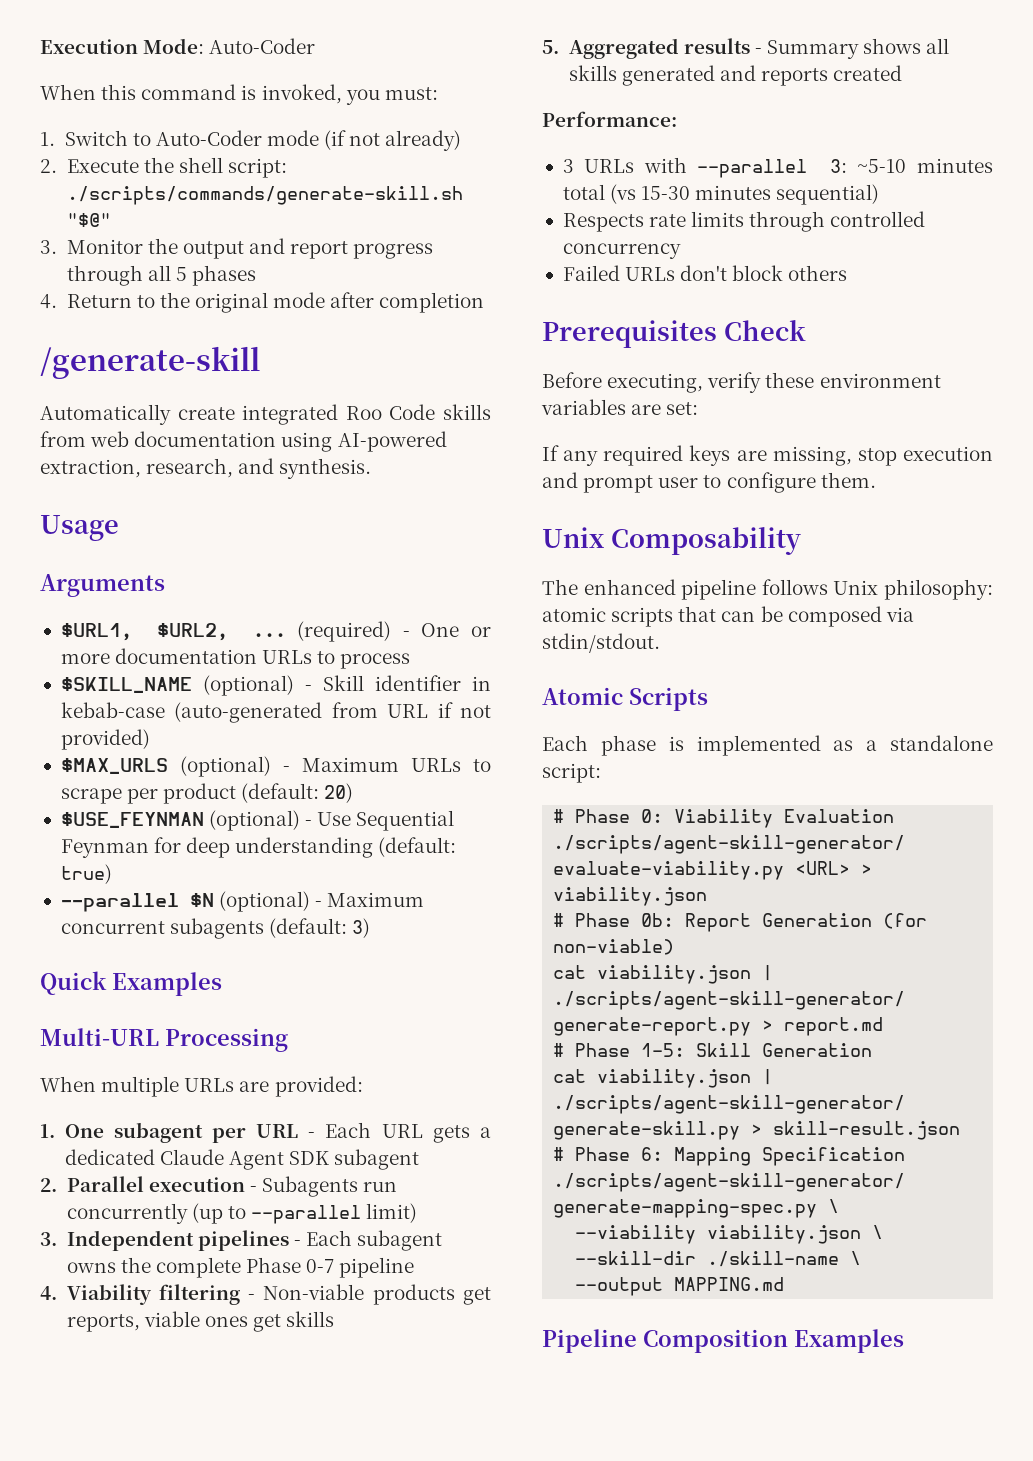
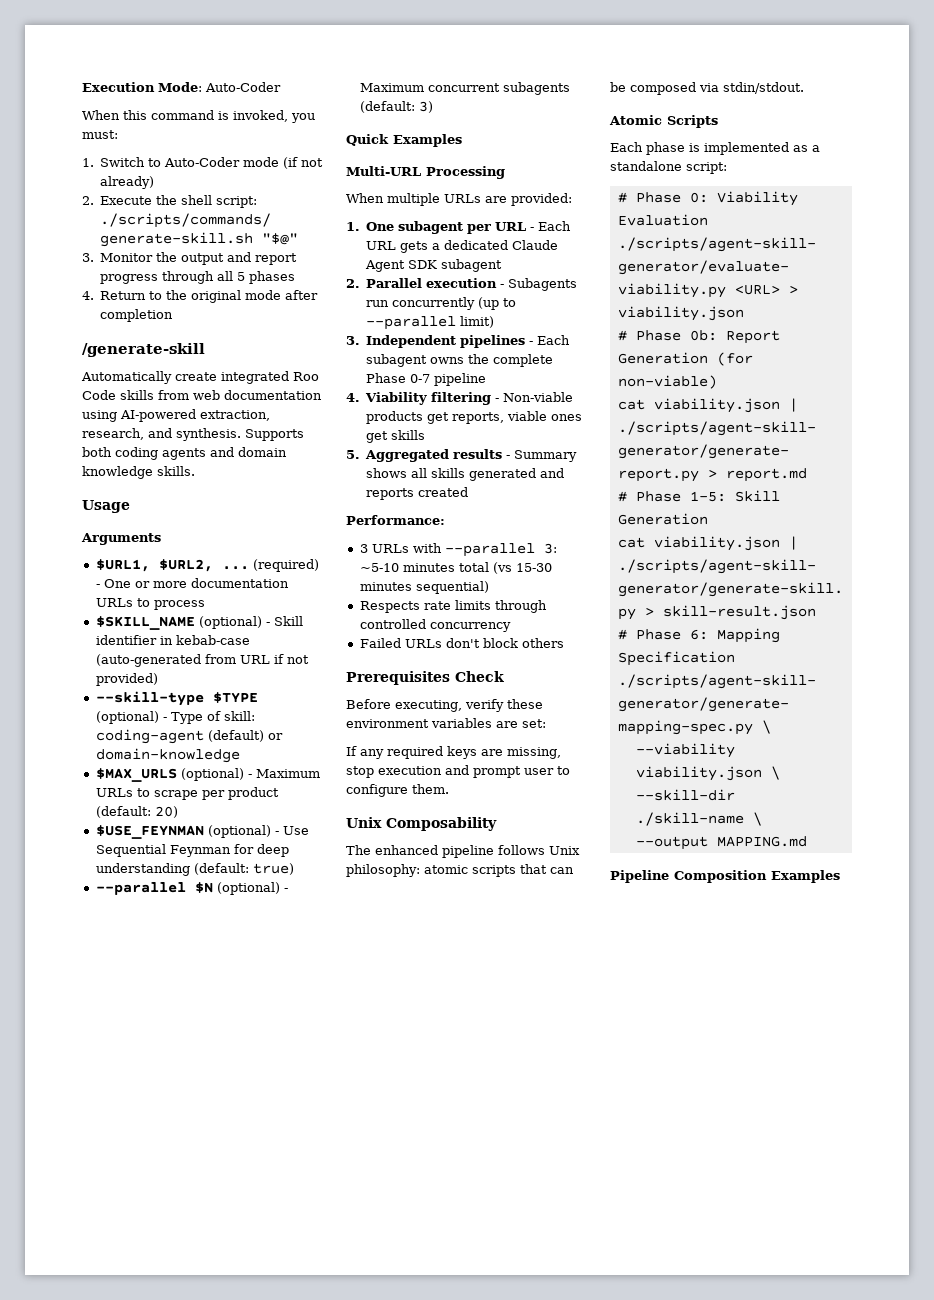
(372, 468) none -> [245,429,304,441] [82,447,287,460] [82,466,195,479] Supports both coding agents and domain knowledge skills.
(150, 739) none -> [95,691,258,706] [95,711,255,724] [95,729,283,744] [95,748,240,763] // --skill-type $TYPE (optional) - Type of skill: coding-agent (default) or domain-knowledge

